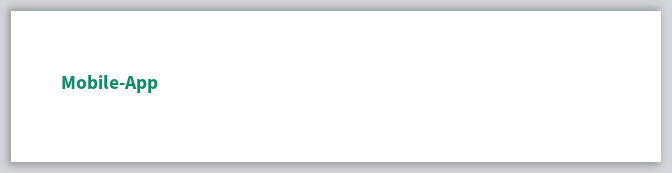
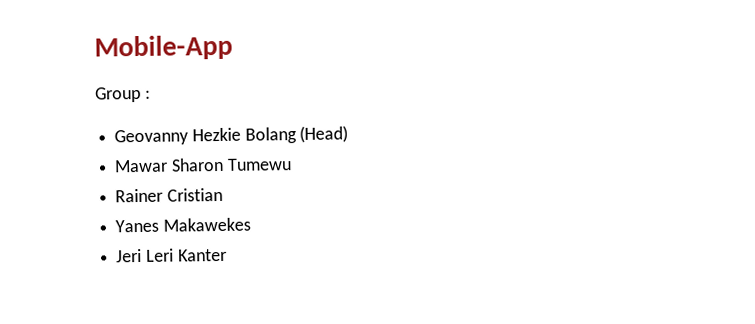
(158, 84) none -> [95,86,151,103] [114,125,349,146] [114,157,292,173] [115,187,223,203] [115,217,251,233] [116,248,227,263] // Group : // Geovanny Hezkie Bolang (Head) // Mawar Sharon Tumewu // Rainer Cristian // Yanes Makawekes // Jeri Leri Kanter

